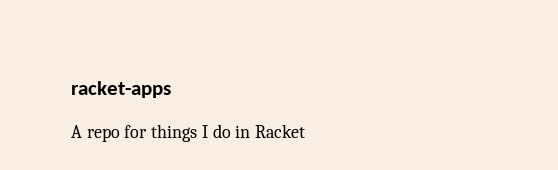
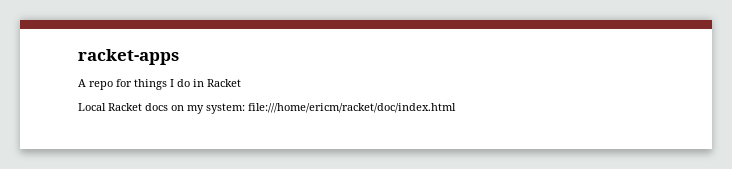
(306, 131) none -> [78,103,456,114] // Local Racket docs on my system: file:///home/ericm/racket/doc/index.html

